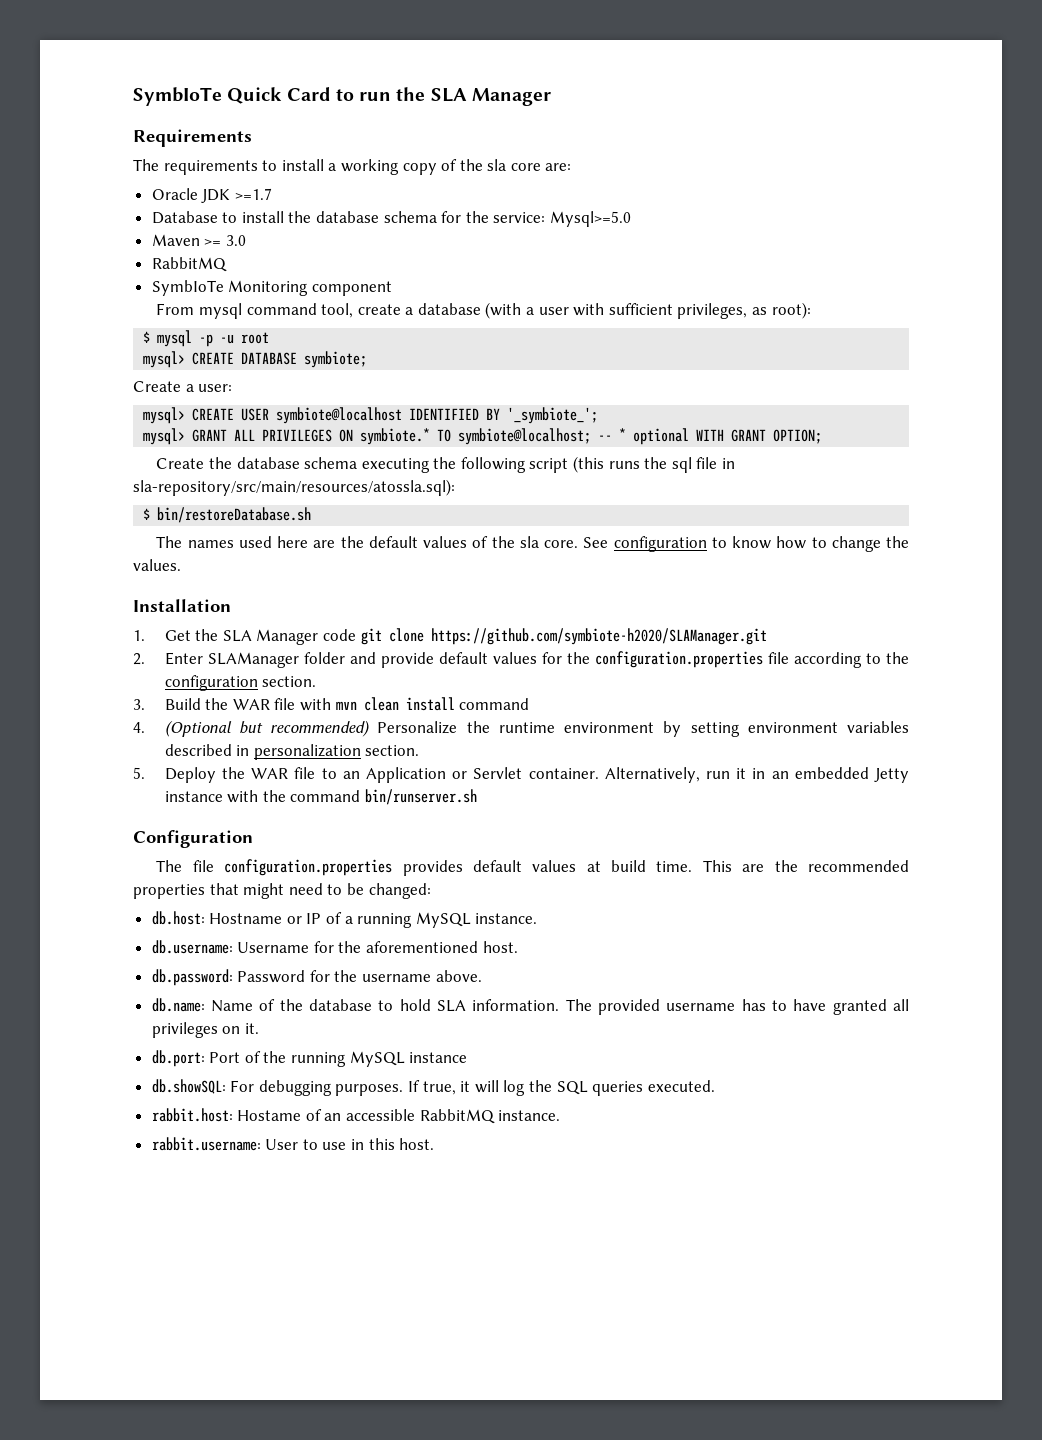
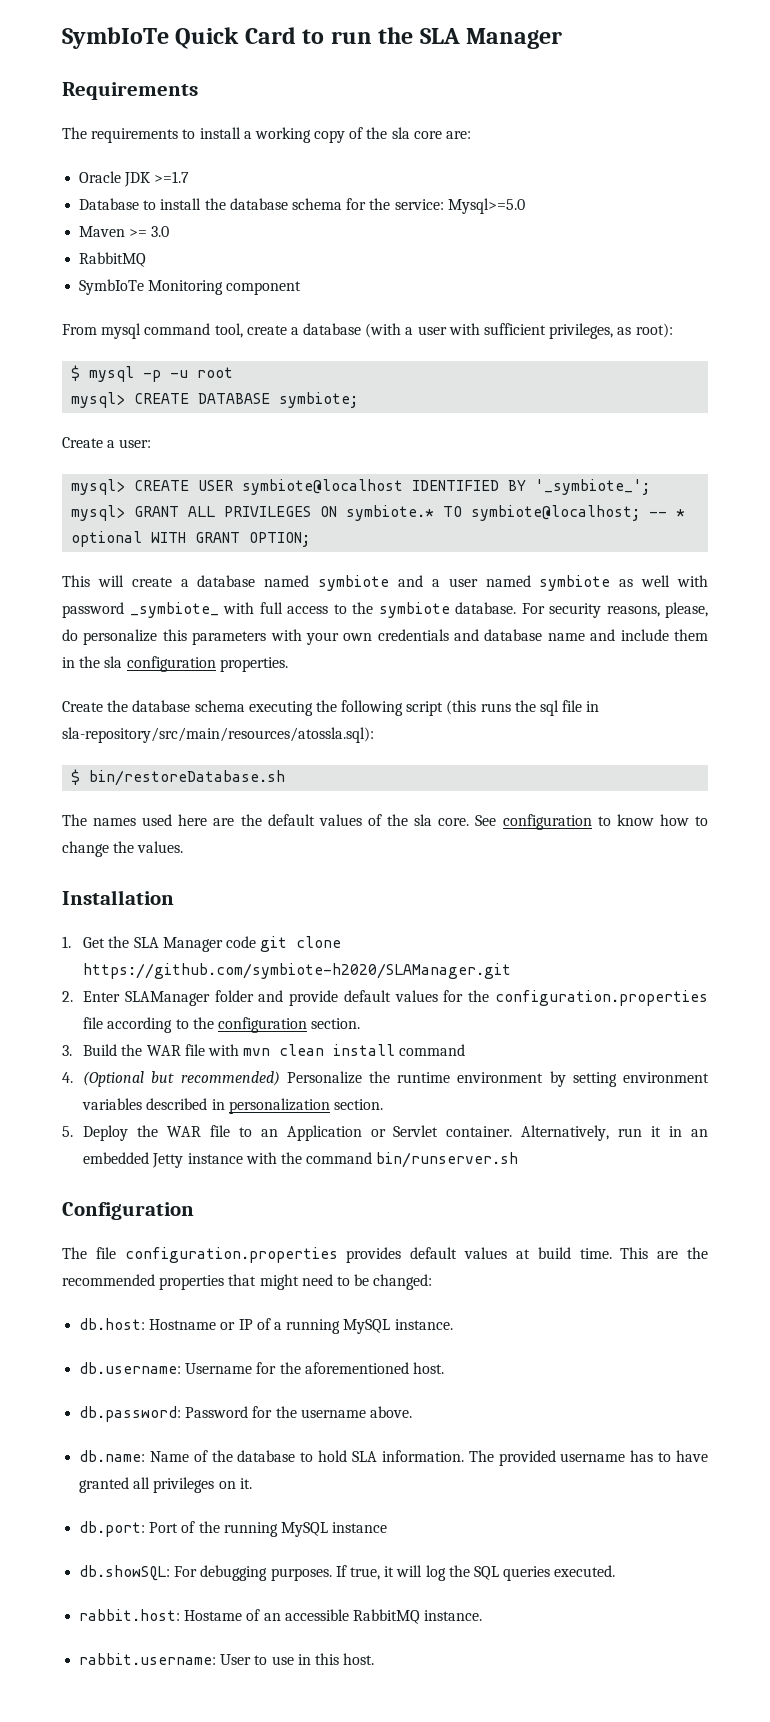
(823, 436) none -> [62,575,708,591] [62,602,708,618] [62,629,708,645] [62,656,288,672] // This will create a database named symbiote and a user named symbiote as well with password _symbiote_ with full access to the symbiote database. For security reasons, please, do personalize this parameters with your own credentials and database name and include them in the sla configuration properties.

